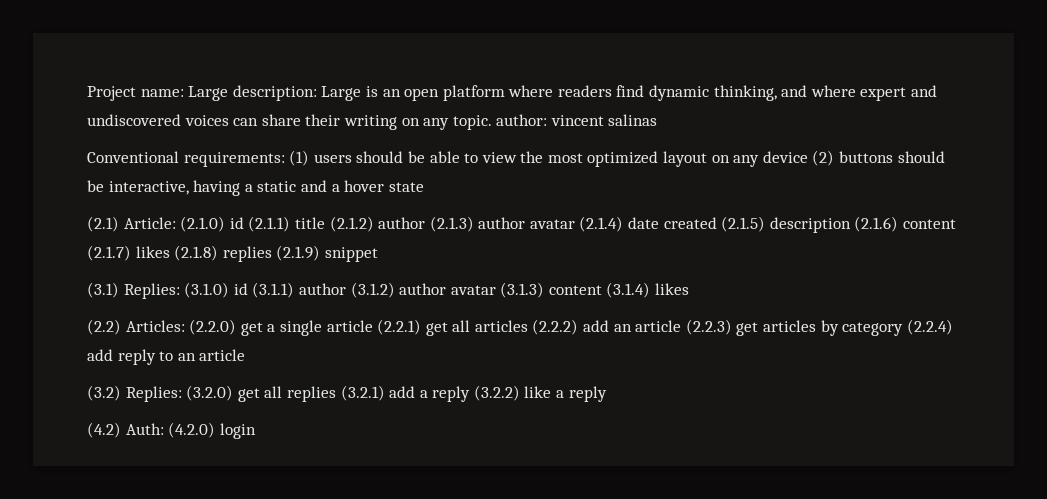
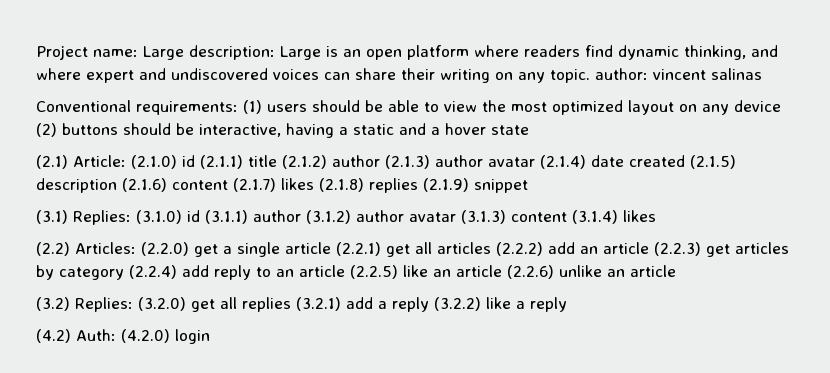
(246, 355) none -> [350,265,676,279] (2.2.5) like an article (2.2.6) unlike an article

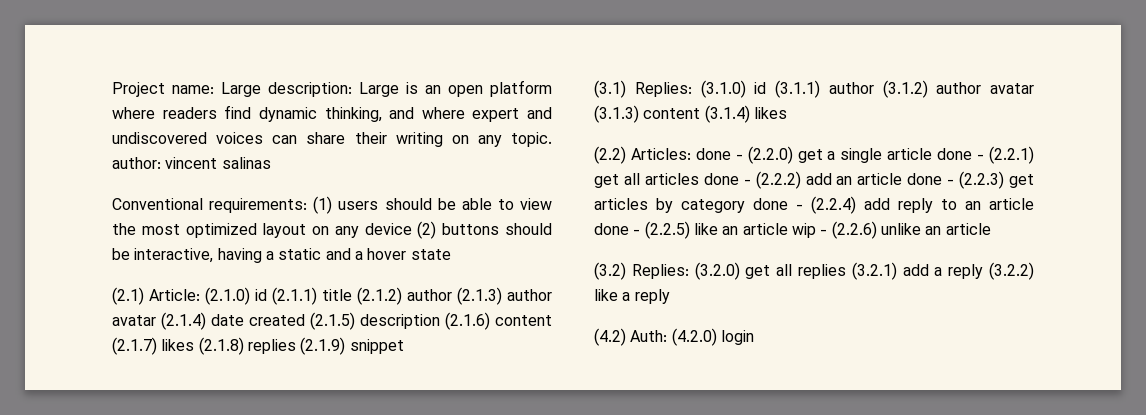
(136, 248) none -> [695,148,743,160] done -
(331, 248) none -> [937,148,985,160] done -
(491, 248) none -> [703,173,751,185] done -
(649, 248) none -> [907,173,955,185] done -
(124, 273) none -> [753,198,803,210] done -
(345, 271) none -> [594,223,641,235] done -
(502, 271) none -> [791,223,828,238] wip -

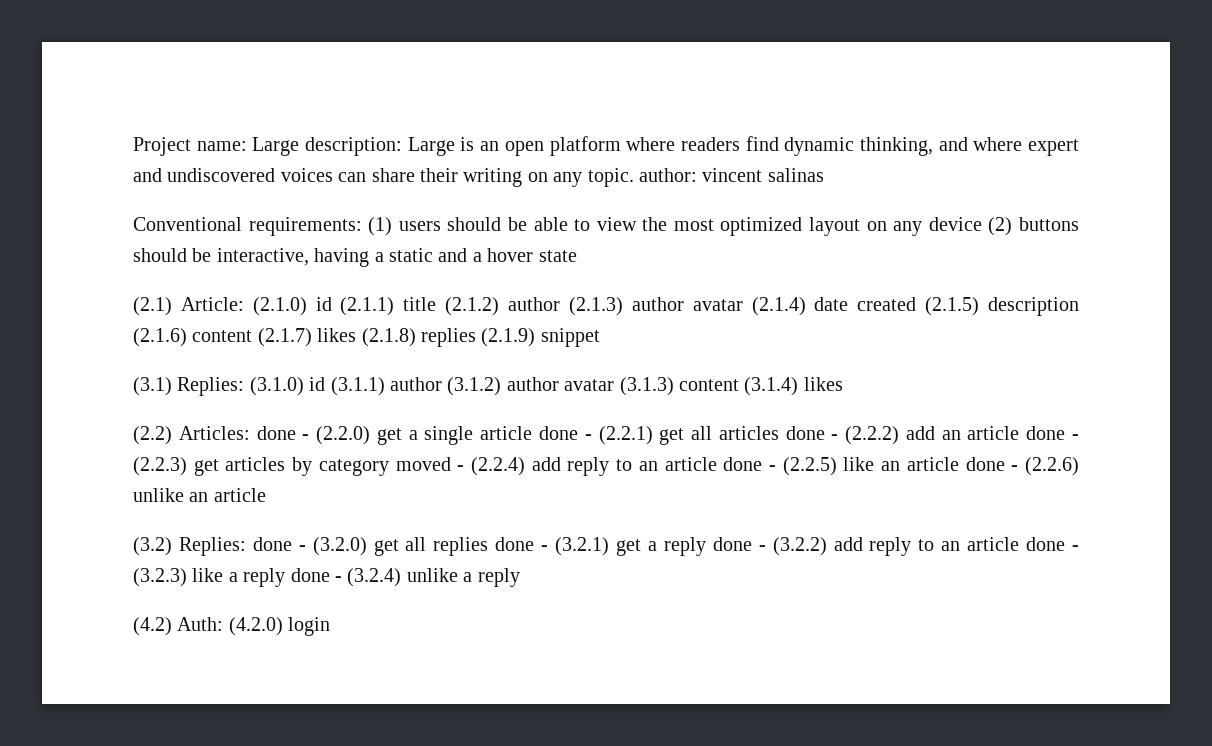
[753,198,788,210] done -> [395,457,451,471] moved
[791,223,816,238] wip -> [965,457,1005,471] done
(689, 271) none -> [252,537,306,551] done -
[851,262,1034,280] [594,289,618,301] (3.2.1) add a reply (3.2.2) like -> [495,537,1079,556] [133,568,458,587] done - (3.2.1) get a reply done - (3.2.2) add reply to an article done - (3.2.3) like a reply done - (3.2.4) unlike

